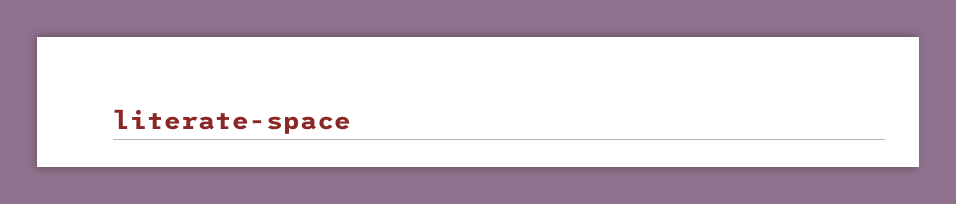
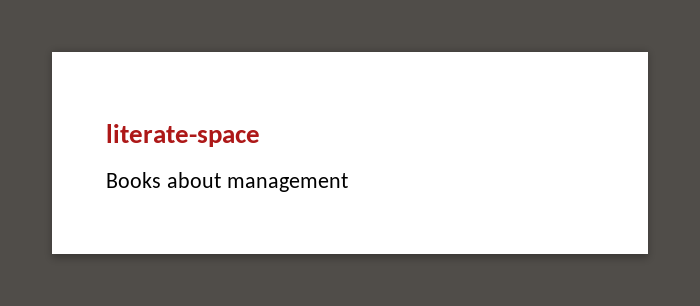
(351, 121) none -> [106,172,348,192] // Books about management

